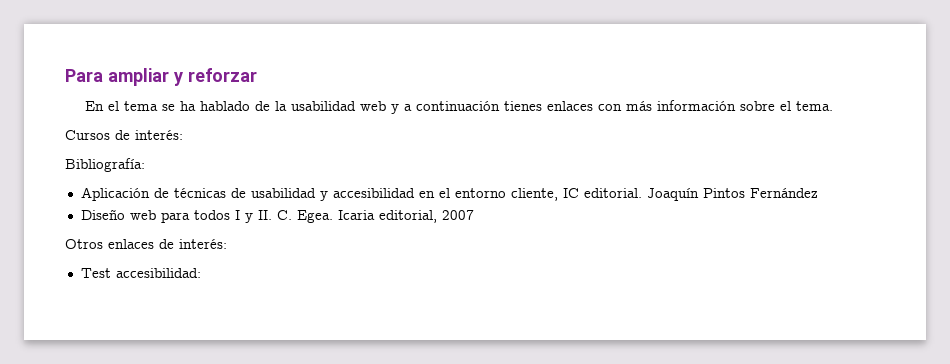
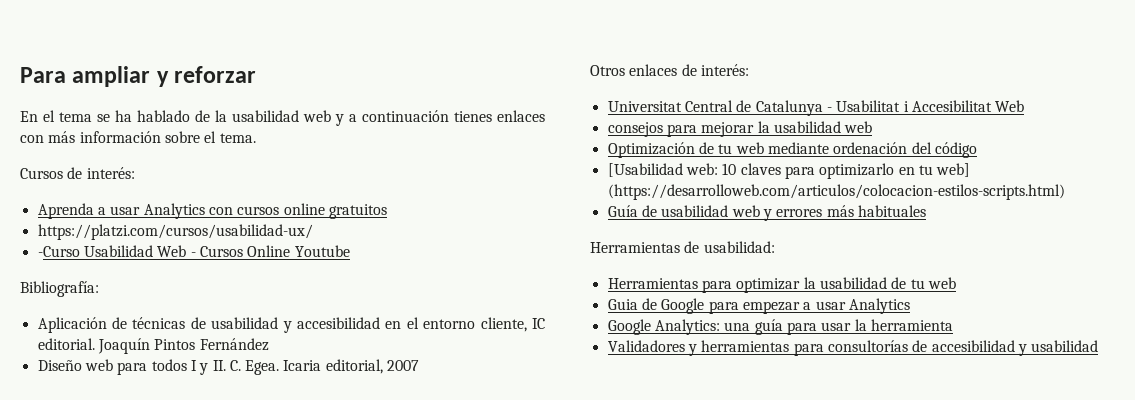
(183, 135) none -> [37,203,387,219] [37,224,313,240] [37,245,350,257] // Aprenda a usar Analytics con cursos online gratuitos // https://platzi.com/cursos/usabilidad-ux/ // -Curso Usabilidad Web - Cursos Online Youtube
[80,268,201,278] Test accesibilidad: -> [607,100,1025,116] [607,121,873,137] [607,142,977,158] [607,163,971,179] [607,184,1065,200] [607,205,926,221] [590,241,775,253] [607,277,956,293] [607,298,910,314] [607,319,953,335] [607,340,1099,356] Universitat Central de Catalunya - Usabilitat i Accesibilitat Web // consejos para mejorar la usabilidad web // Optimización de tu web mediante ordenación del código // [Usabilidad web: 10 claves para optimizarlo en tu web] (https://desarrolloweb.com/articulos/colocacion-estilos-scripts.html) // Guía de usabilidad web y errores más habituales // Herramientas de usabilidad: // Herramientas para optimizar la usabilidad de tu web // Guia de Google para empezar a usar Analytics // Google Analytics: una guía para usar la herramienta // Validadores y herramientas para consultorías de accesibilidad y usabilidad

